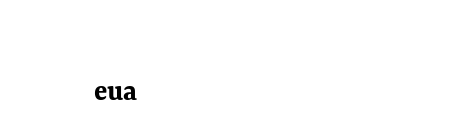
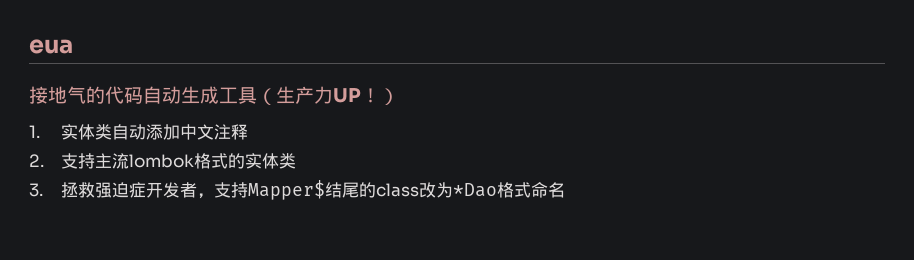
(137, 93) none -> [29,86,399,105] [29,124,248,140] [29,153,296,169] [29,180,565,200] // 接地气的代码自动生成工具（生产力UP！） // 1.实体类自动添加中文注释 // 2.支持主流lombok格式的实体类 // 3.拯救强迫症开发者，支持Mapper$结尾的class改为*Dao格式命名

